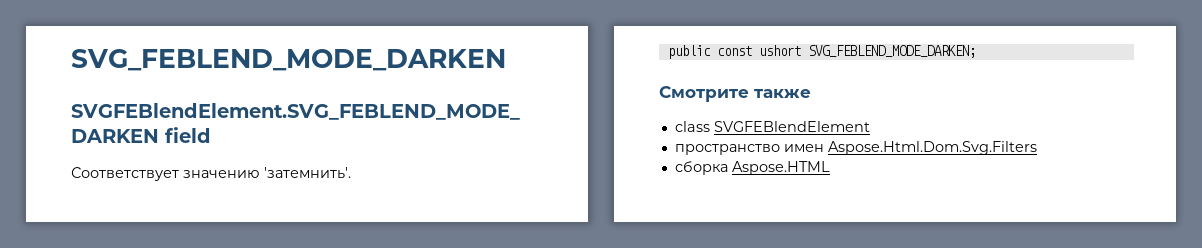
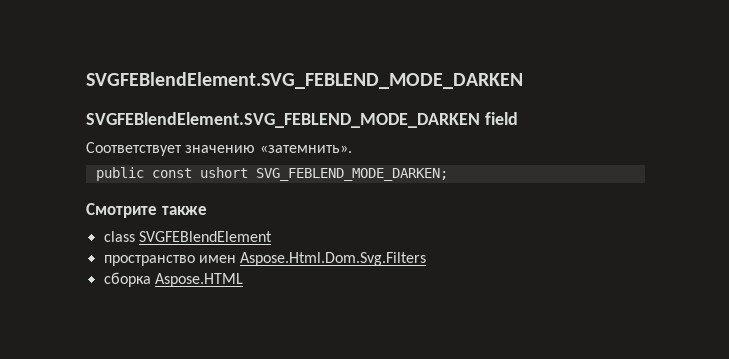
[71,49,506,71] SVG_FEBLEND_MODE_DARKEN -> [86,72,523,89] SVGFEBlendElement.SVG_FEBLEND_MODE_DARKEN
[264,167,351,179] 'затемнить'. -> [259,145,352,153] «затемнить».

